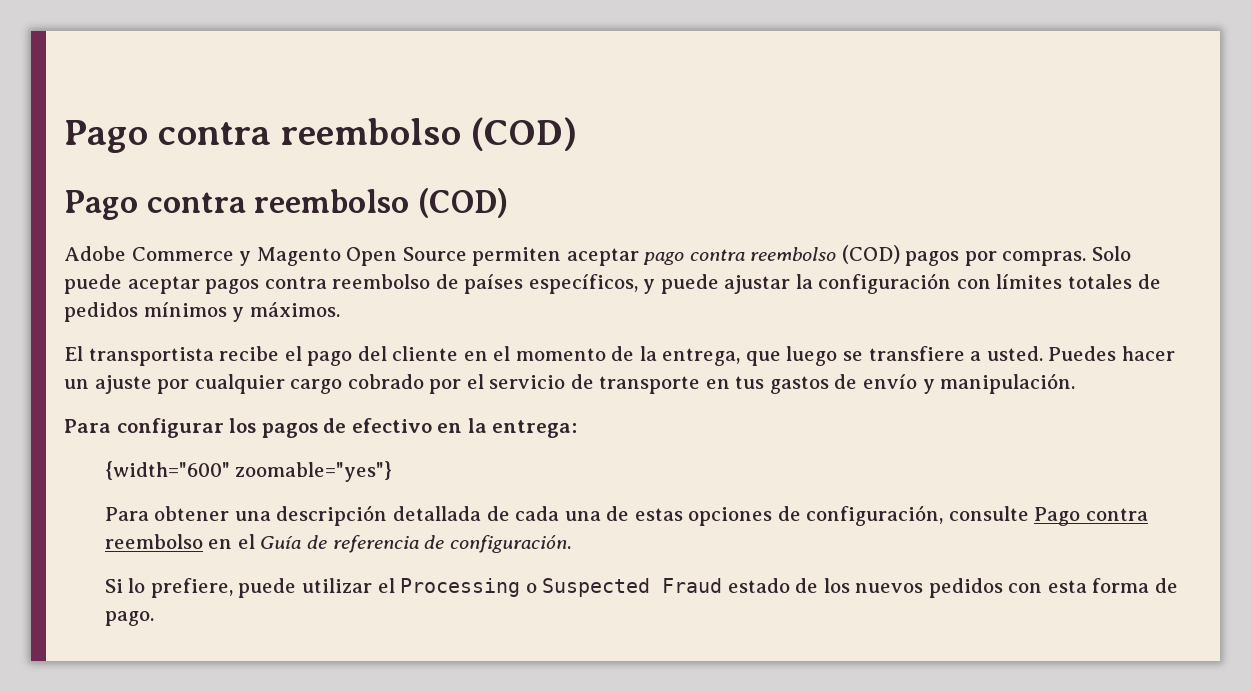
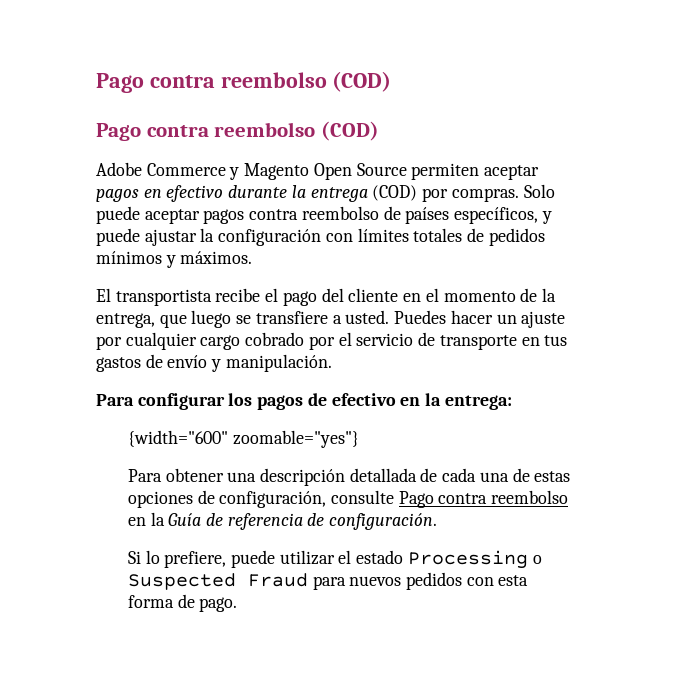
[643,245,960,266] pago contra reembolso (COD) pagos -> [96,185,418,202] pagos en efectivo durante la entrega (COD)
[237,534,255,549] el -> [150,512,165,526] la
(395, 585) none -> [356,550,404,564] estado
[727,578,850,593] estado de los -> [312,576,346,590] para

